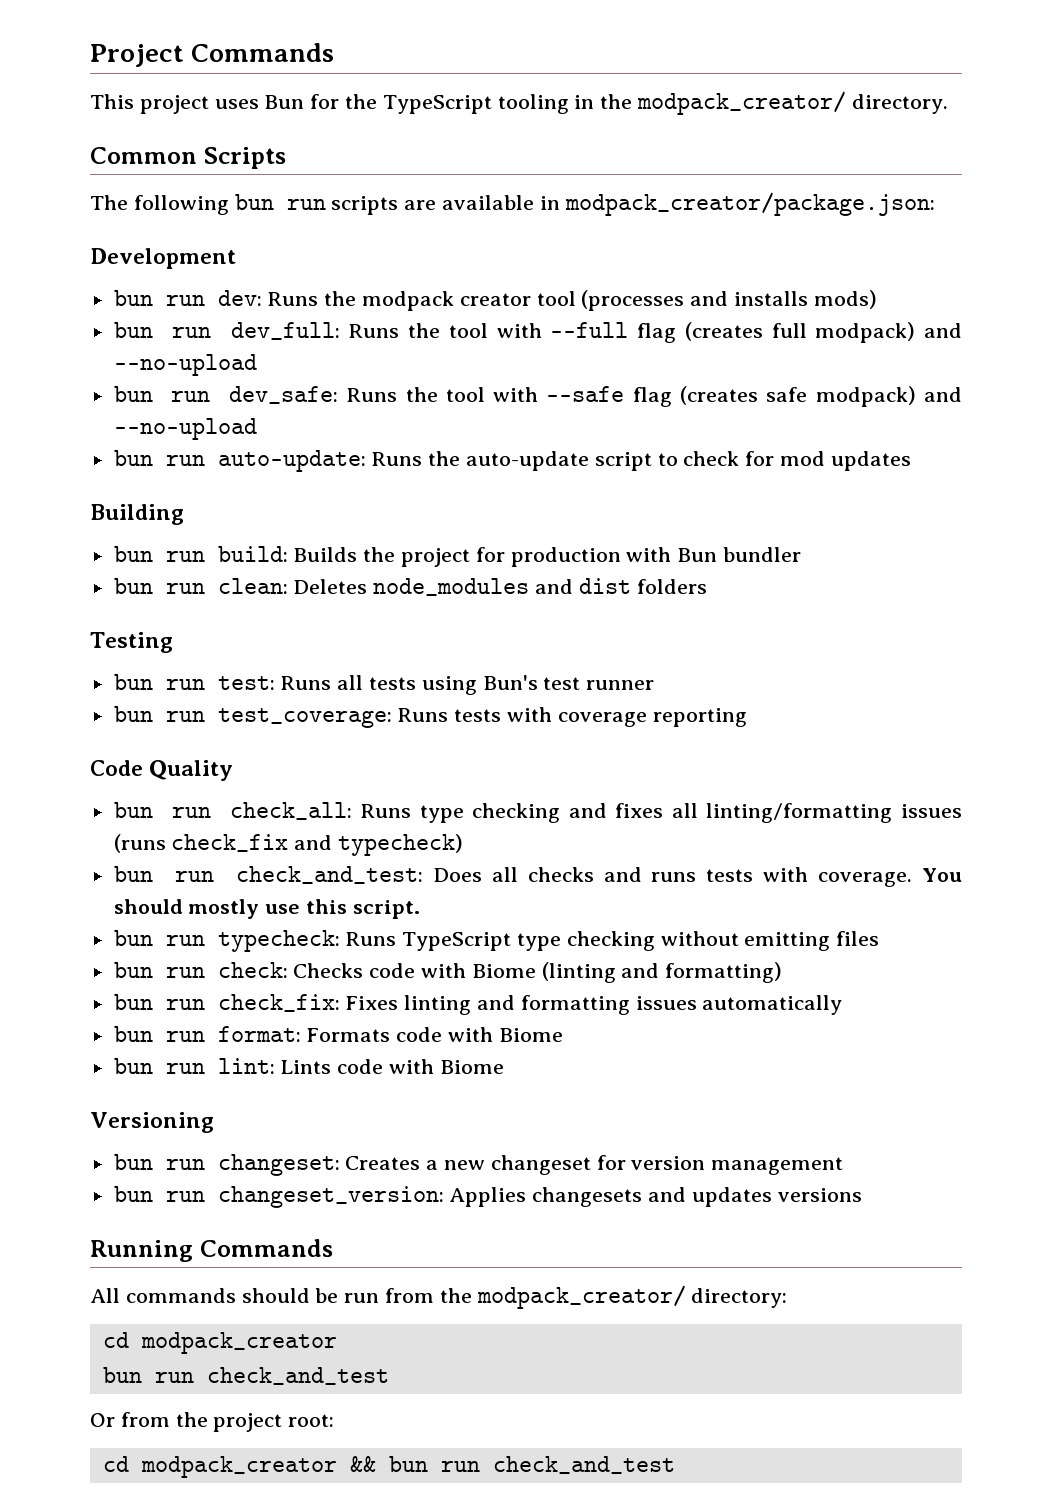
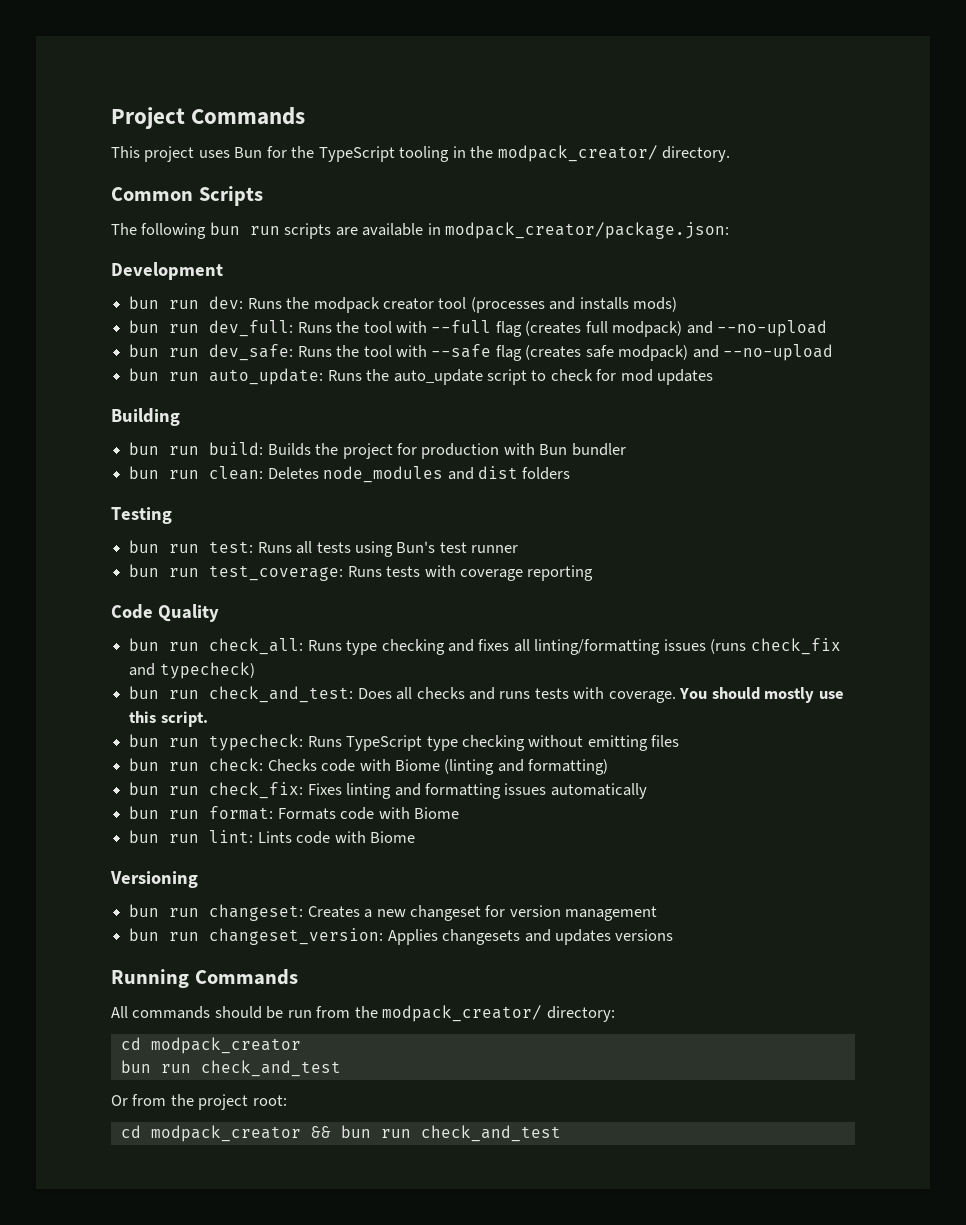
[217,450,590,472] auto-update: Runs the auto-update -> [209,368,483,385] auto_update: Runs the auto_update

